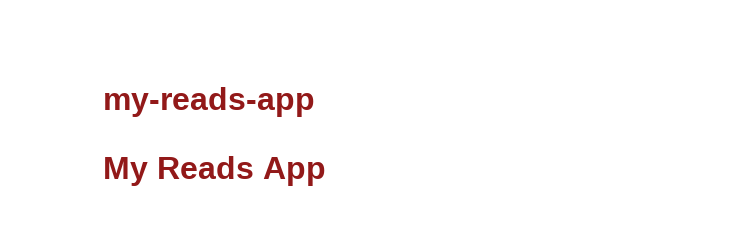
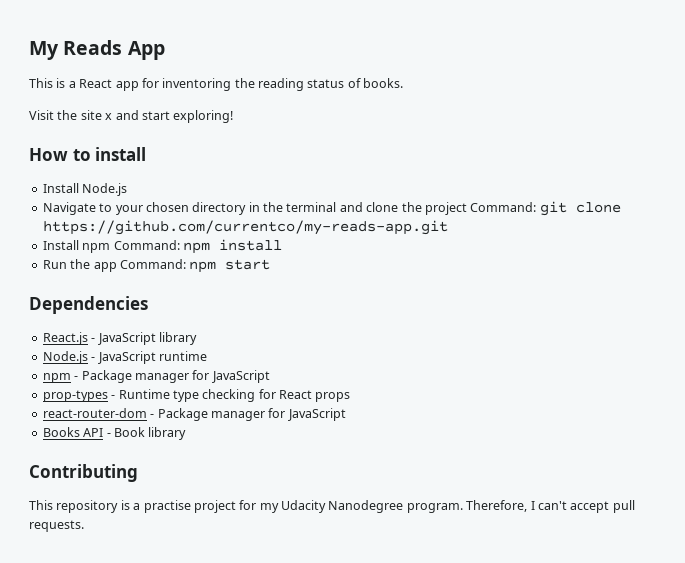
[103,87,315,117] my-reads-app // -> (29, 50) none
(326, 171) none -> [29,78,404,91] [29,110,234,123] [29,147,147,161] [42,183,128,196] [42,201,621,216] [42,220,448,235] [42,239,282,254] [42,259,271,273] [29,296,148,314] [42,332,197,345] [42,351,207,364] [42,370,270,383] [42,389,351,402] [42,408,346,421] [42,427,187,440] [29,464,138,482] [29,500,635,513] [29,520,84,532] // This is a React app for inventoring the reading status of books. // Visit the site x and start exploring! // How to install // Install Node.js // Navigate to your chosen directory in the terminal and clone the project Command: git clone https://github.com/currentco/my-reads-app.git // Install npm Command: npm install // Run the app Command: npm start // Dependencies // React.js - JavaScript library // Node.js - JavaScript runtime // npm - Package manager for JavaScript // prop-types - Runtime type checking for React props // react-router-dom - Package manager for JavaScript // Books API - Book library // Contributing // This repository is a practise project for my Udacity Nanodegree program. Therefore, I can't accept pull requests.

